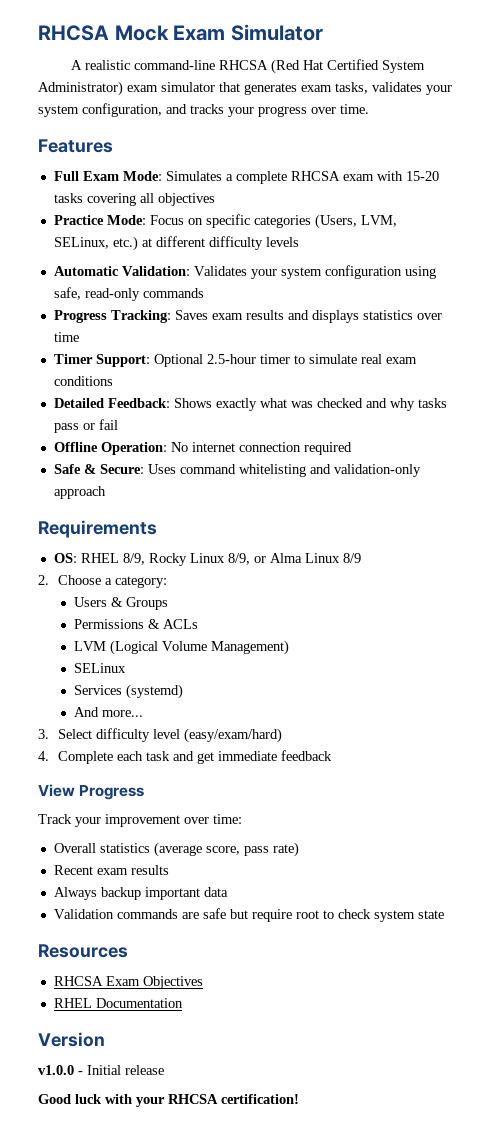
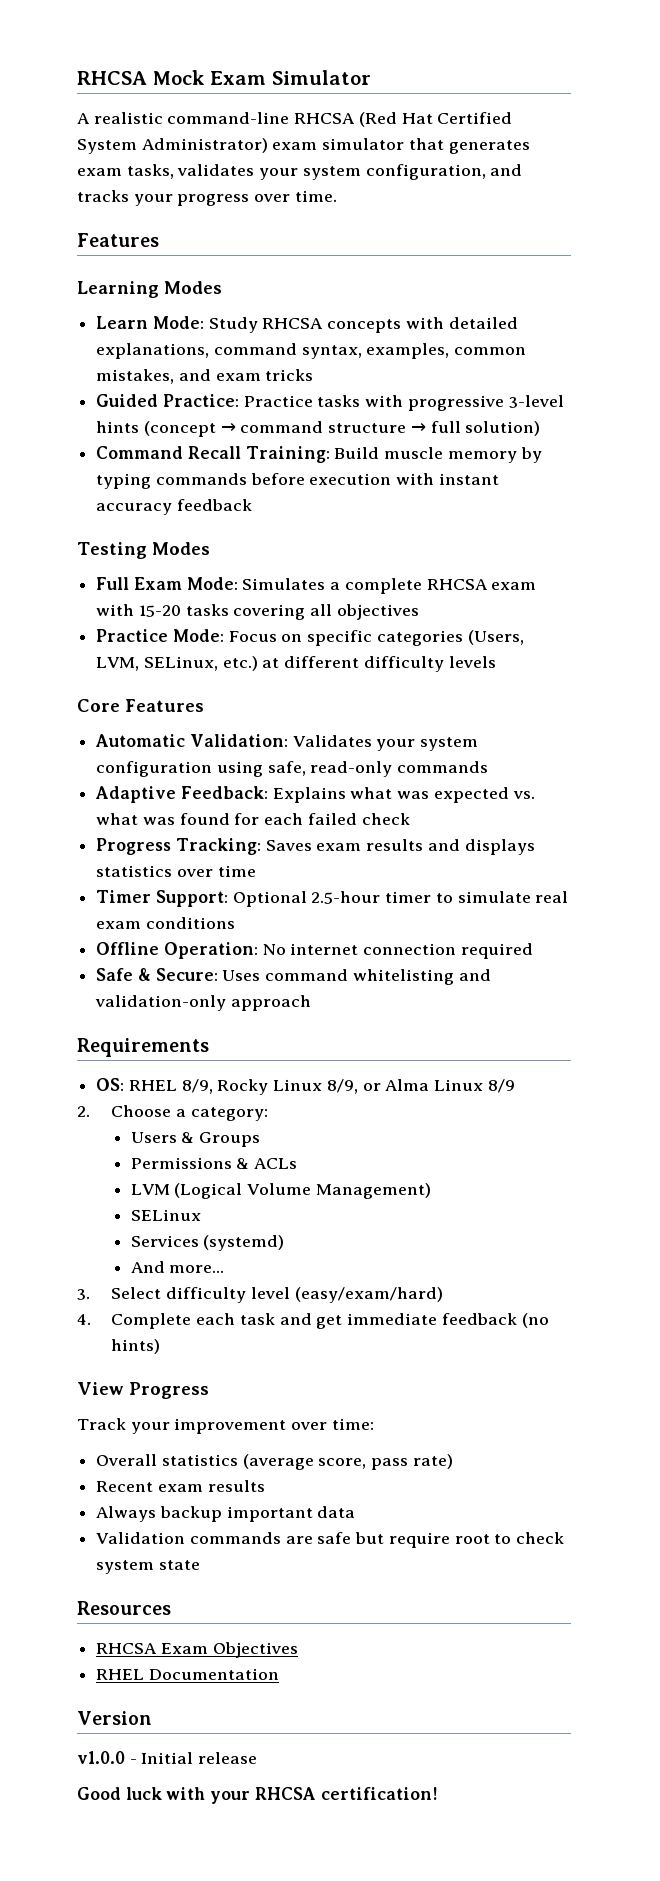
(113, 146) none -> [77,281,222,298] [96,316,518,333] [96,343,527,359] [96,369,314,384] [96,394,564,411] [96,421,541,437] [96,446,542,463] [96,473,499,489] [96,499,252,515] [77,542,210,559] // Learning Modes // Learn Mode: Study RHCSA concepts with detailed explanations, command syntax, examples, common mistakes, and exam tricks // Guided Practice: Practice tasks with progressive 3-level hints (concept → command structure → full solution) // Command Recall Training: Build muscle memory by typing commands before execution with instant accuracy feedback // Testing Modes
(299, 242) none -> [77,699,204,712] // Core Features
(204, 293) none -> [95,786,535,803] [96,813,410,825] // Adaptive Feedback: Explains what was expected vs. what was found for each failed check
[53,398,447,411] [53,419,118,433] // Detailed Feedback: Shows exactly what was checked and why tasks pass or fail -> (235, 923) none
(332, 755) none -> [521,1313,549,1328] [111,1339,161,1354] (no hints)

